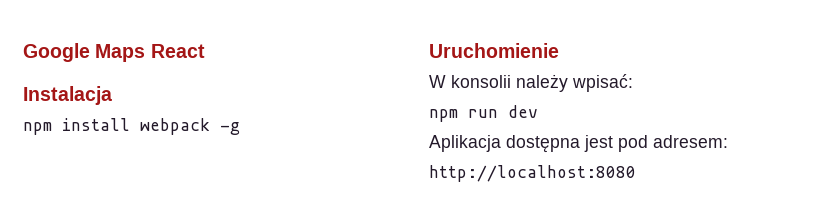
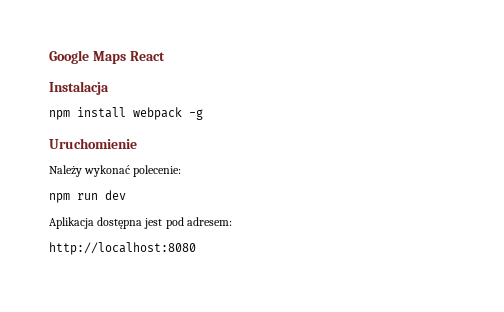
[429,74,633,92] W konsolii należy wpisać: -> [49,165,182,177] Należy wykonać polecenie:

